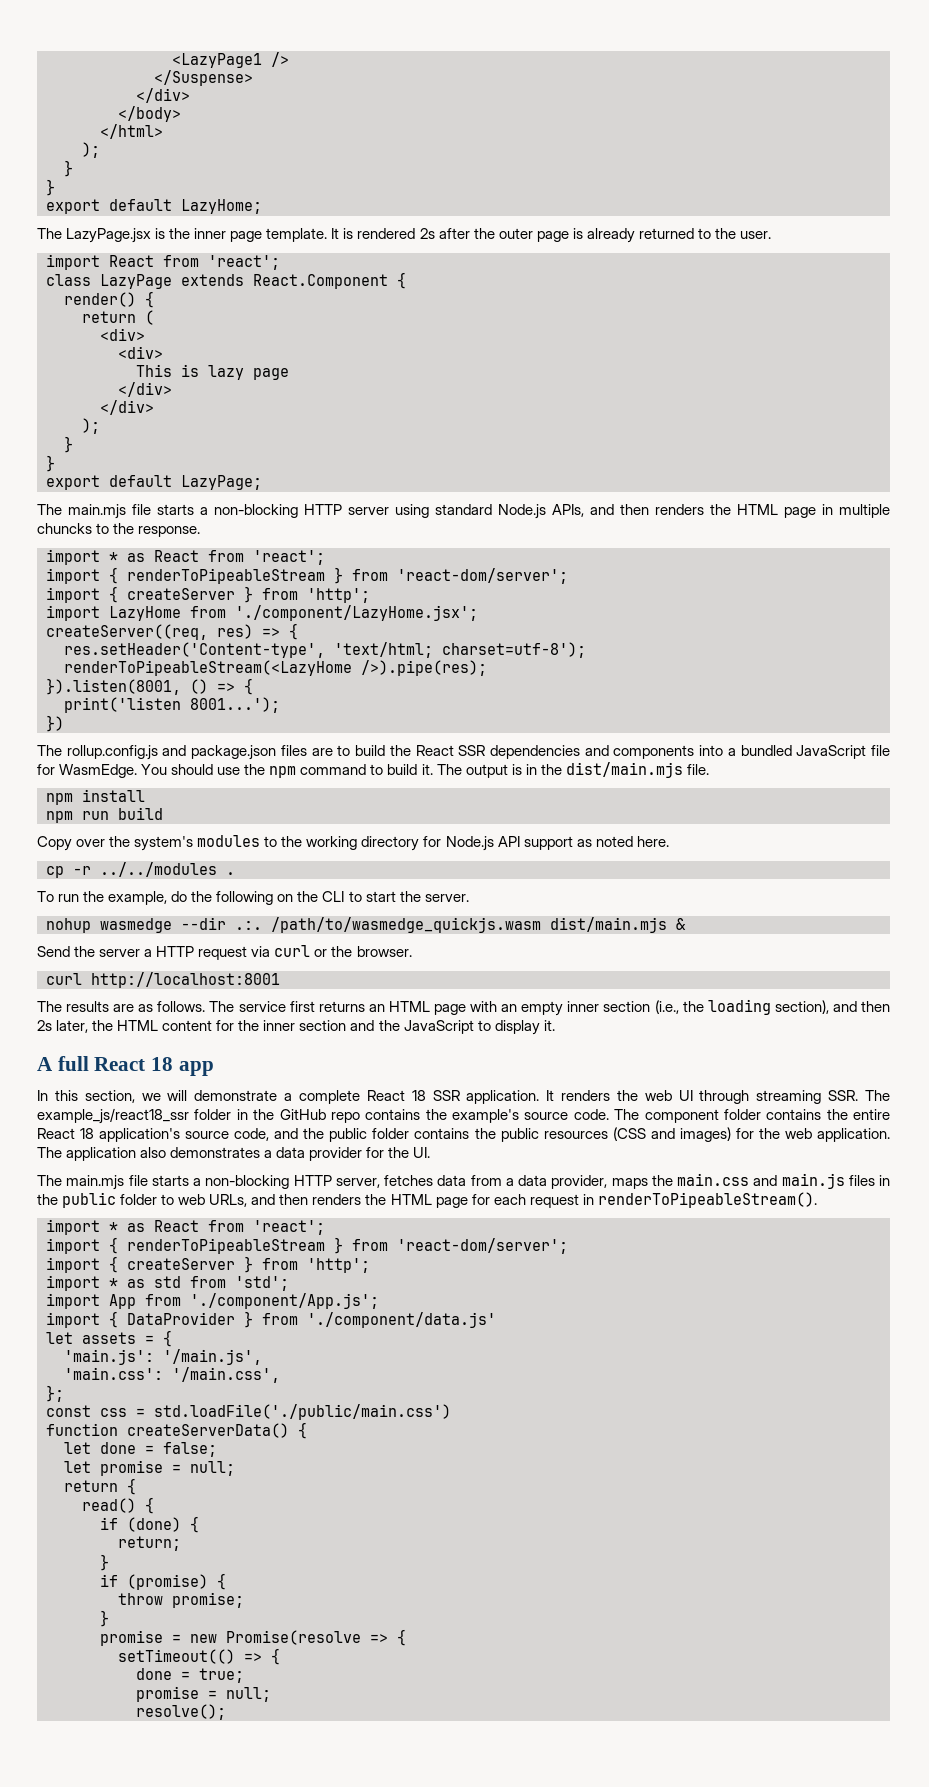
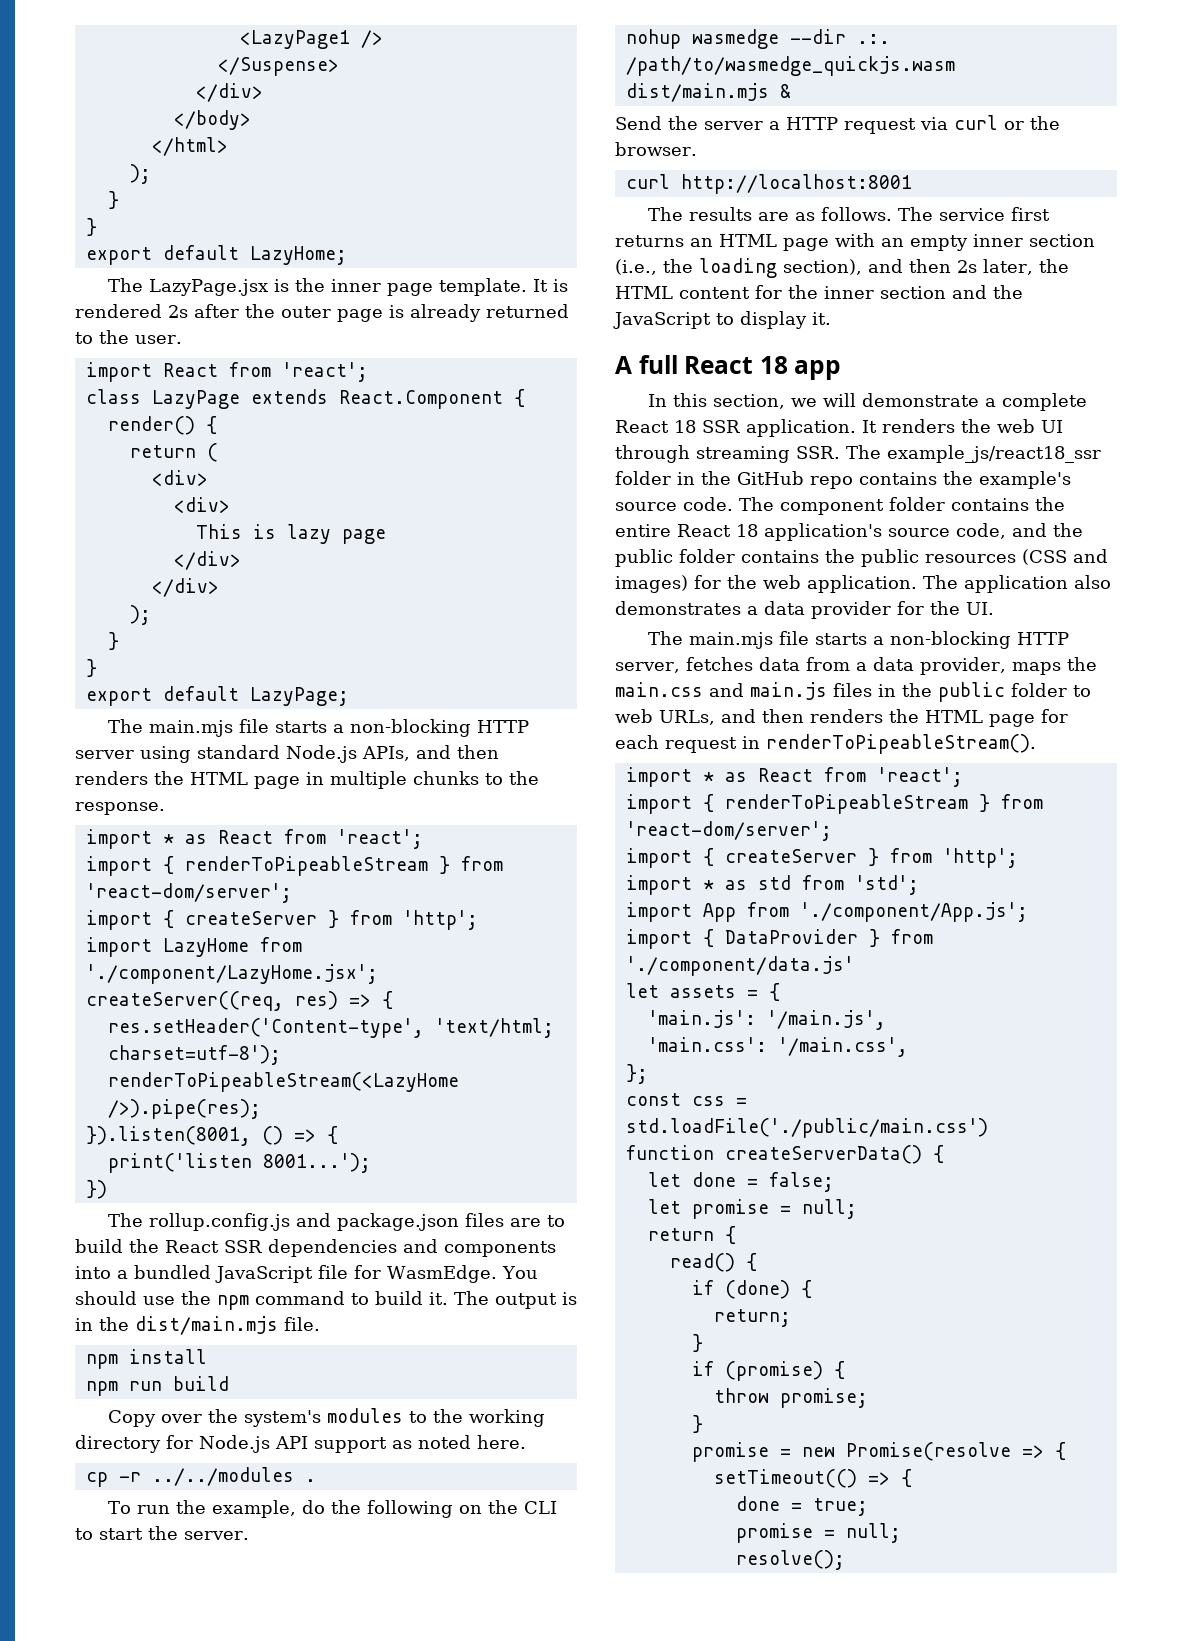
[37,523,92,534] chuncks -> [413,771,479,785] chunks

